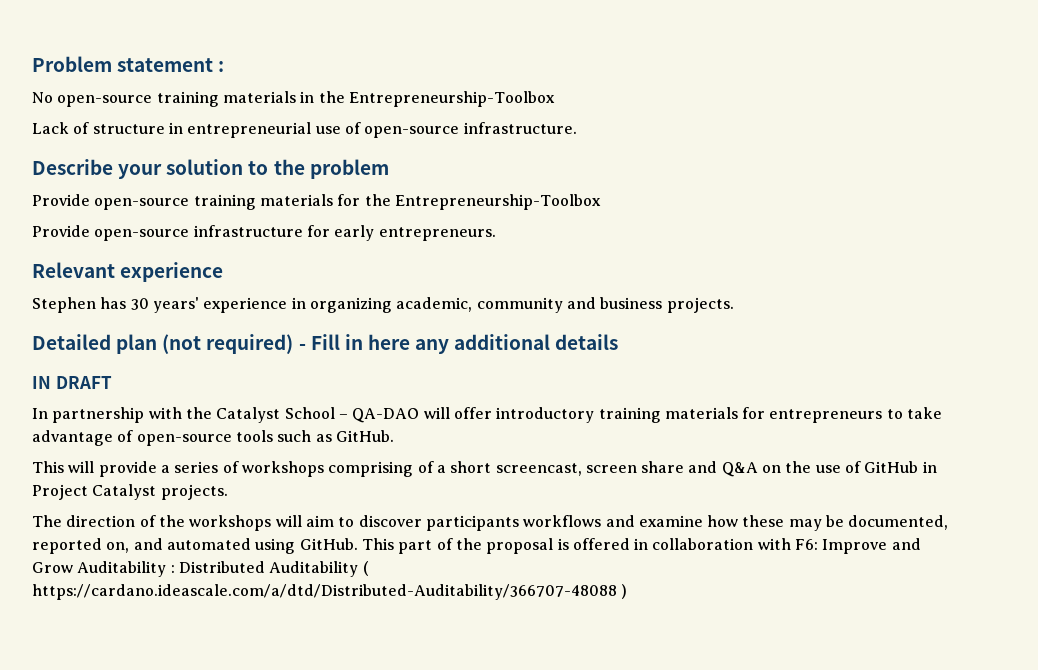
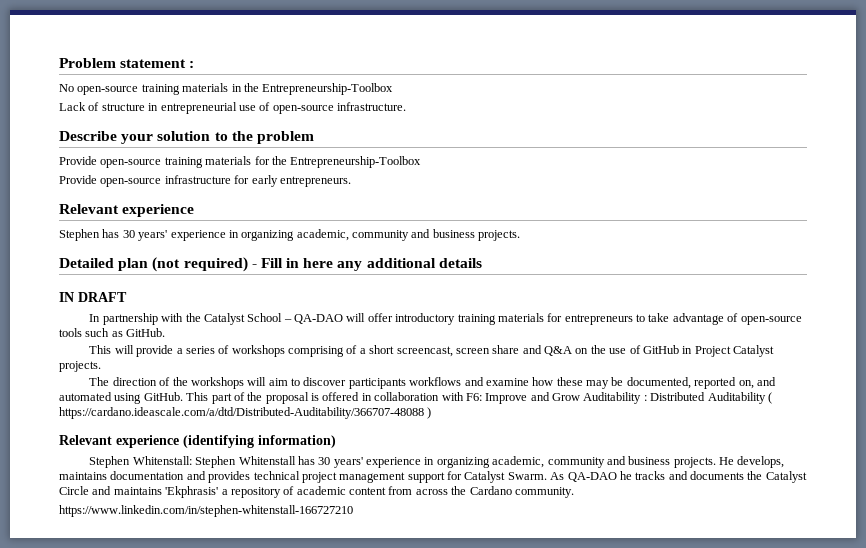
(628, 591) none -> [59,435,336,448] [89,456,785,468] [59,471,807,483] [59,486,574,498] [59,505,353,517] // Relevant experience (identifying information) // Stephen Whitenstall: Stephen Whitenstall has 30 years' experience in organizing academic, community and business projects. He develops, maintains documentation and provides technical project management support for Catalyst Swarm. As QA-DAO he tracks and documents the Catalyst Circle and maintains 'Ekphrasis' a repository of academic content from across the Cardano community. // https://www.linkedin.com/in/stephen-whitenstall-166727210

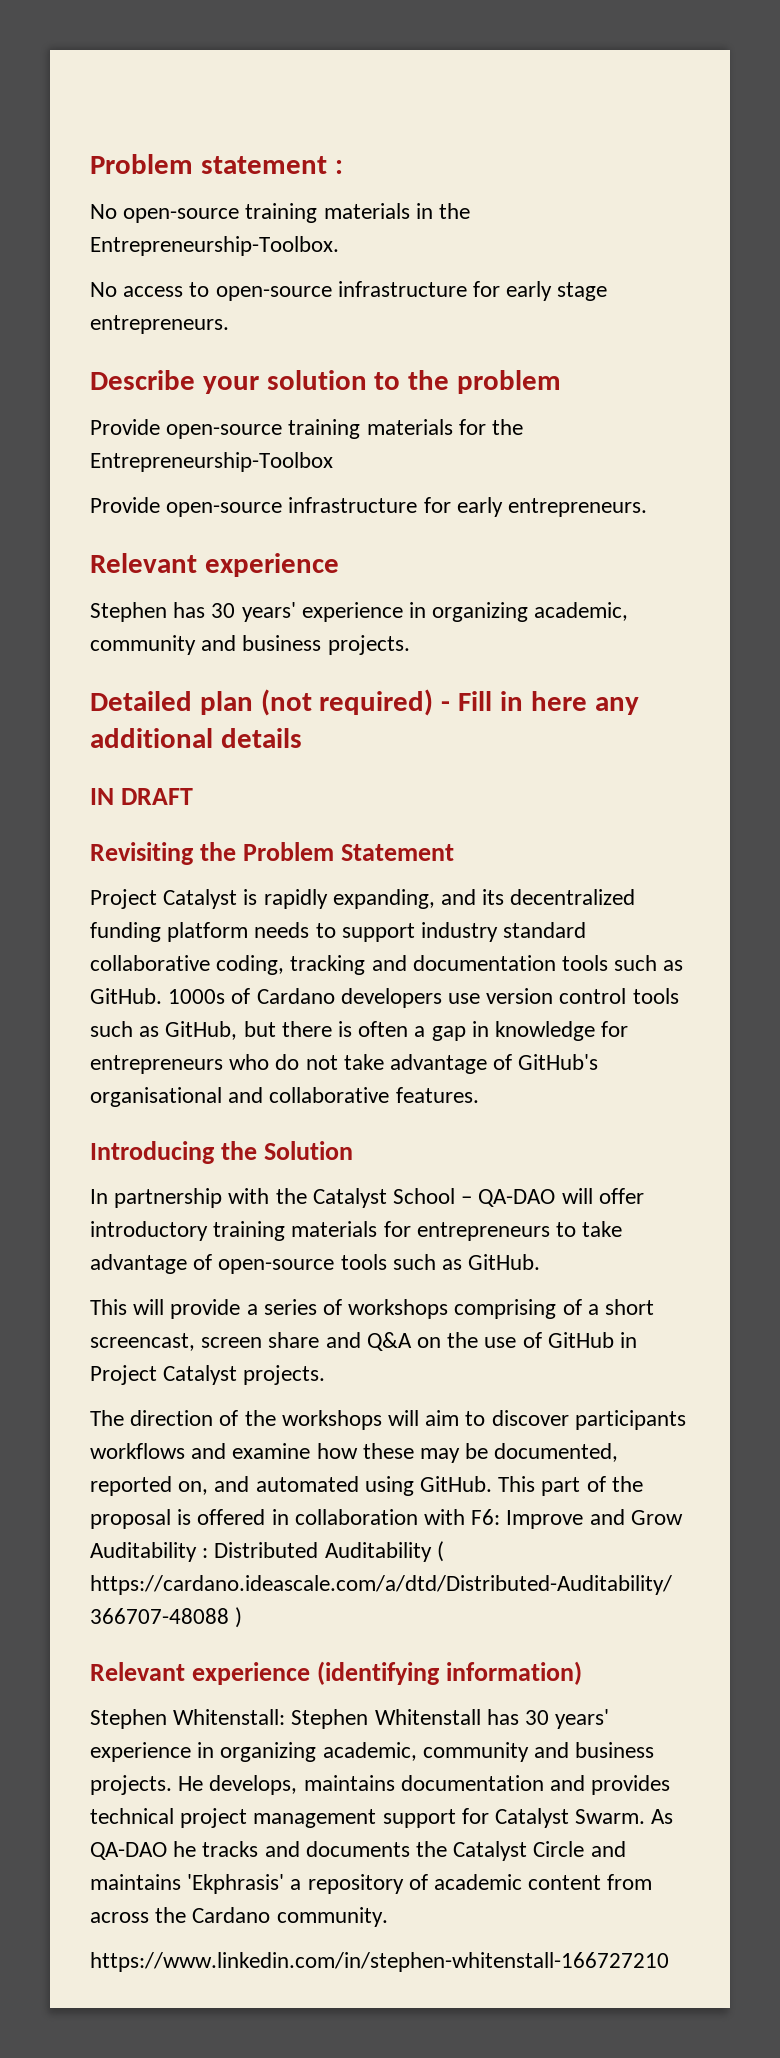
[262,83,394,95] [59,102,406,114] Entrepreneurship-Toolbox // Lack of structure in entrepreneurial use of open-source infrastructure. -> [90,236,339,256] [90,281,608,301] [90,315,229,334] Entrepreneurship-Toolbox. // No access to open-source infrastructure for early stage entrepreneurs.
(127, 297) none -> [90,842,455,865] [90,889,636,909] [90,922,587,942] [90,955,684,975] [90,988,679,1008] [90,1021,629,1041] [90,1054,599,1074] [90,1087,479,1107] [90,1141,354,1164] // Revisiting the Problem Statement // Project Catalyst is rapidly expanding, and its decentralized funding platform needs to support industry standard collaborative coding, tracking and documentation tools such as GitHub. 1000s of Cardano developers use version control tools such as GitHub, but there is often a gap in knowledge for entrepreneurs who do not take advantage of GitHub's organisational and collaborative features. // Introducing the Solution

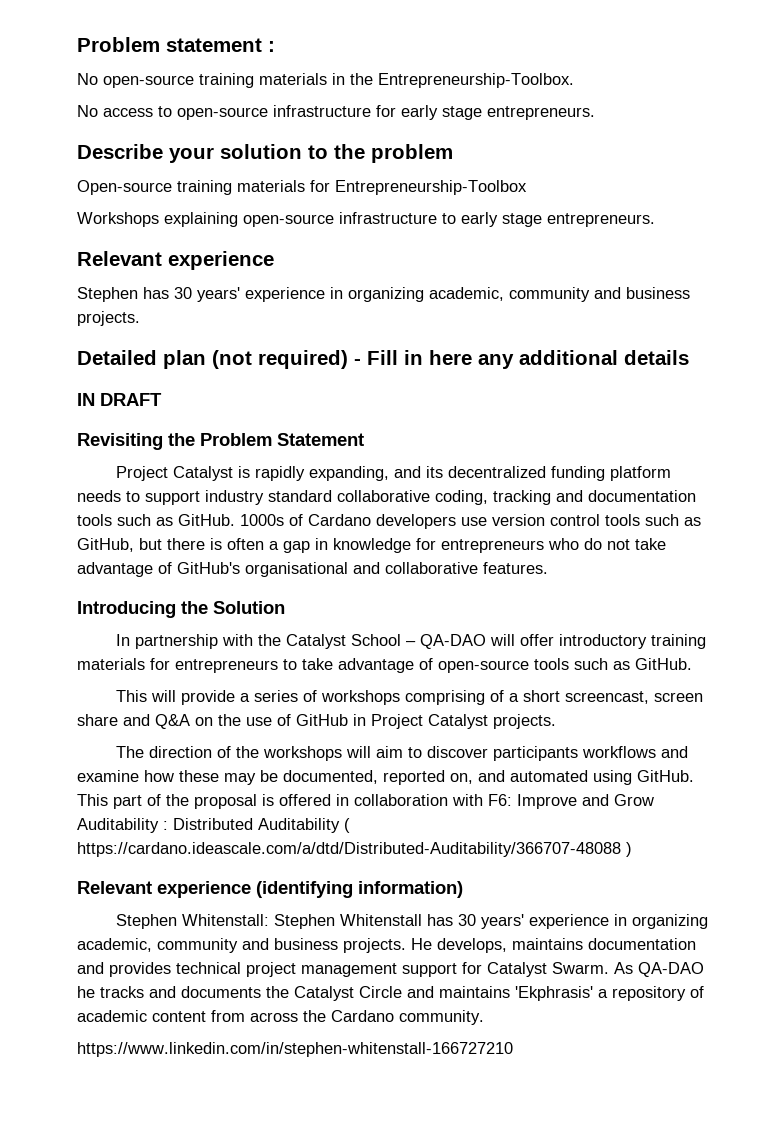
[90,419,524,439] Provide open-source training materials for the -> [77,180,330,195] Open-source training materials for
[90,497,503,517] Provide open-source infrastructure for early -> [77,212,542,227] Workshops explaining open-source infrastructure to early stage

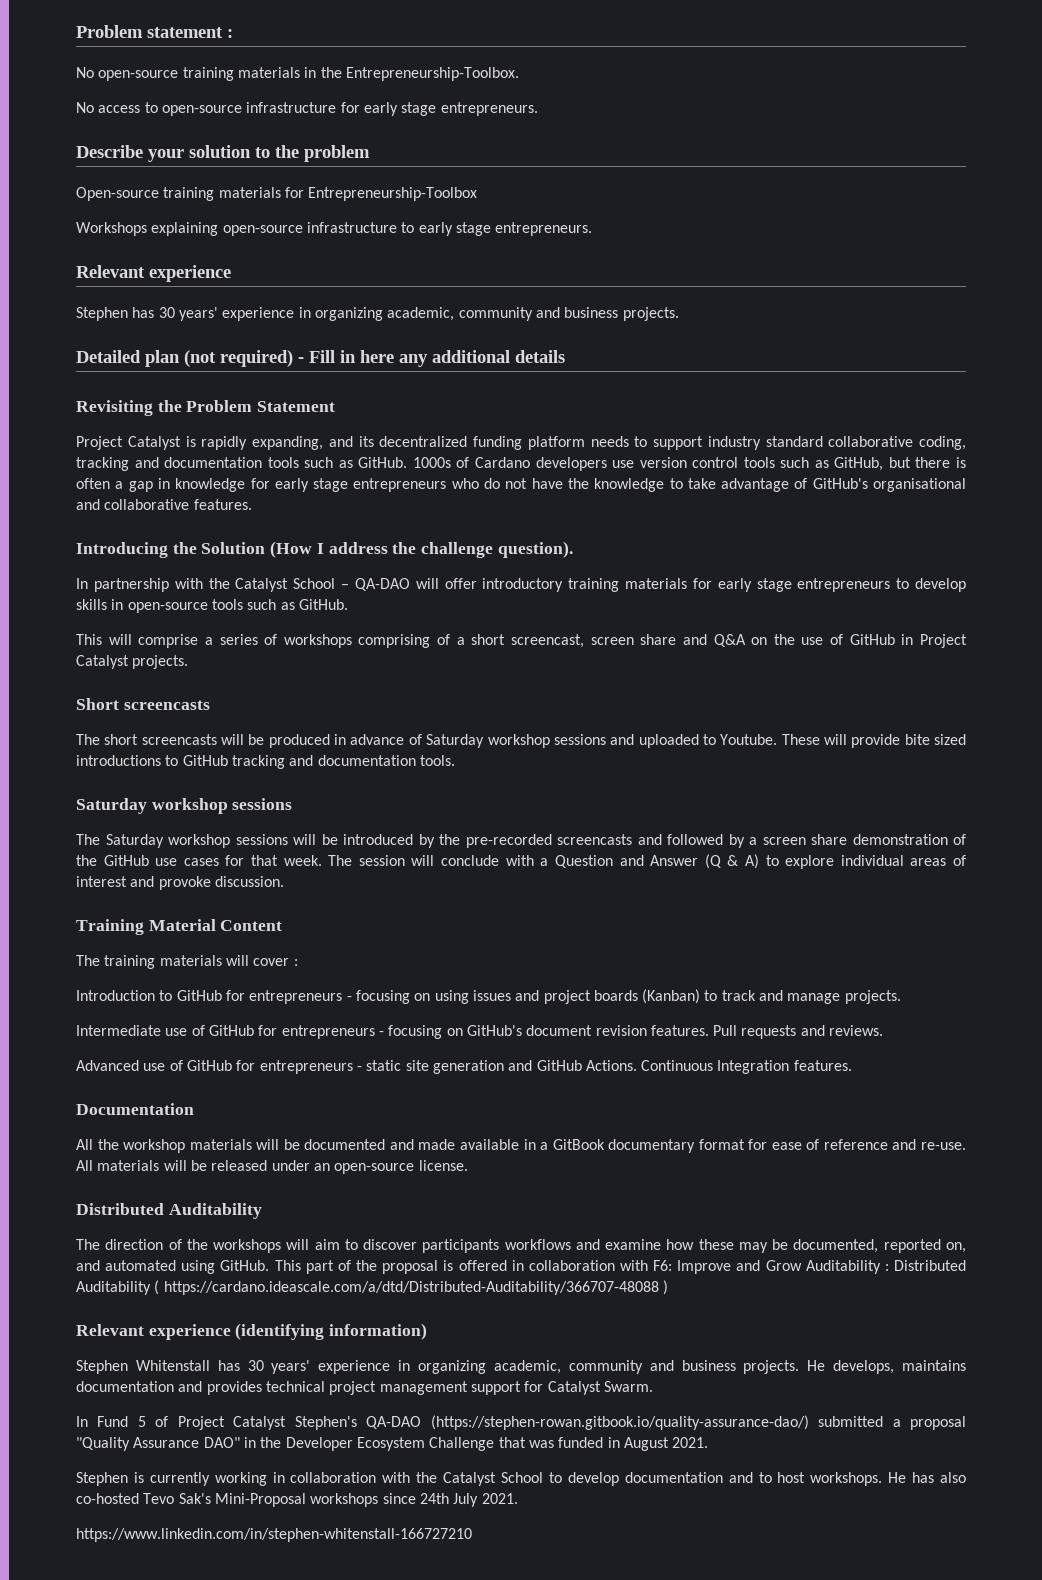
[77,393,162,406] // IN DRAFT -> (565, 356) none
(436, 544) none -> [274,478,349,492] early stage
(630, 544) none -> [531,478,683,492] have the knowledge to
(285, 607) none -> [270,541,573,558] (How I address the challenge question).
[175,658,433,673] entrepreneurs to take advantage of -> [717,578,967,592] [76,599,124,610] early stage entrepreneurs to develop skills in
[181,690,236,705] provide -> [138,634,199,648] comprise
(556, 721) none -> [76,698,210,710] [76,734,967,748] [76,755,455,769] [76,798,293,814] [76,834,966,848] [76,854,966,869] [76,876,284,890] [76,919,283,935] [76,955,298,969] [76,989,901,1004] [76,1025,884,1039] [76,1060,852,1074] [76,1103,194,1115] [76,1139,966,1153] [76,1160,468,1174] [76,1203,262,1219] // Short screencasts // The short screencasts will be produced in advance of Saturday workshop sessions and uploaded to Youtube. These will provide bite sized introductions to GitHub tracking and documentation tools. // Saturday workshop sessions // The Saturday workshop sessions will be introduced by the pre-recorded screencasts and followed by a screen share demonstration of the GitHub use cases for that week. The session will conclude with a Question and Answer (Q & A) to explore individual areas of interest and provoke discussion. // Training Material Content // The training materials will cover : // Introduction to GitHub for entrepreneurs - focusing on using issues and project boards (Kanban) to track and manage projects. // Intermediate use of GitHub for entrepreneurs - focusing on GitHub's document revision features. Pull requests and reviews. // Advanced use of GitHub for entrepreneurs - static site generation and GitHub Actions. Continuous Integration features. // Documentation // All the workshop materials will be documented and made available in a GitBook documentary format for ease of reference and re-use. All materials will be released under an open-source license. // Distributed Auditability
[182,914,336,929] Whitenstall: Stephen -> (128, 1367) none
[614,962,704,977] [77,986,704,1001] [77,1010,484,1025] As QA-DAO he tracks and documents the Catalyst Circle and maintains 'Ekphrasis' a repository of academic content from across the Cardano community. -> [76,1415,967,1430] [76,1437,709,1451] [76,1472,967,1486] [76,1493,518,1507] // In Fund 5 of Project Catalyst Stephen's QA-DAO (https://stephen-rowan.gitbook.io/quality-assurance-dao/) submitted a proposal "Quality Assurance DAO" in the Developer Ecosystem Challenge that was funded in August 2021. // Stephen is currently working in collaboration with the Catalyst School to develop documentation and to host workshops. He has also co-hosted Tevo Sak's Mini-Proposal workshops since 24th July 2021.

